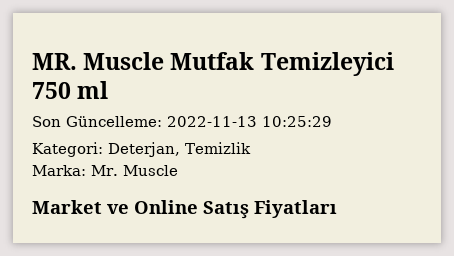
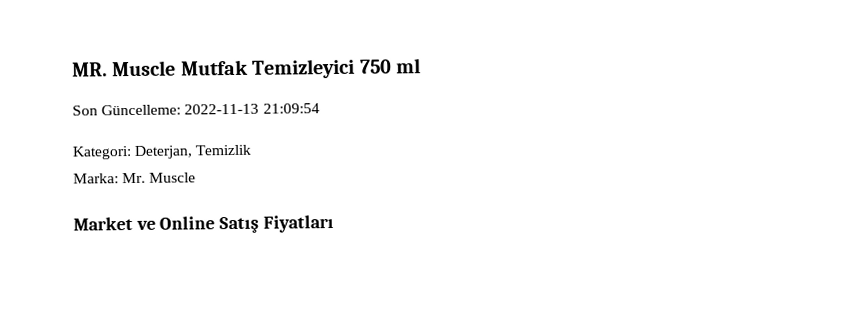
[262,116,332,127] 10:25:29 -> [262,103,320,114] 21:09:54

